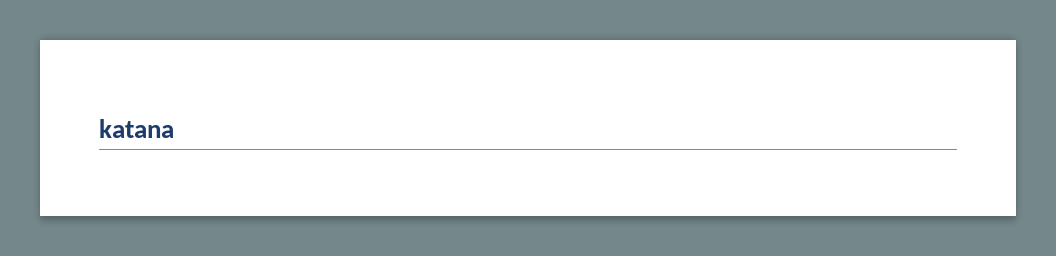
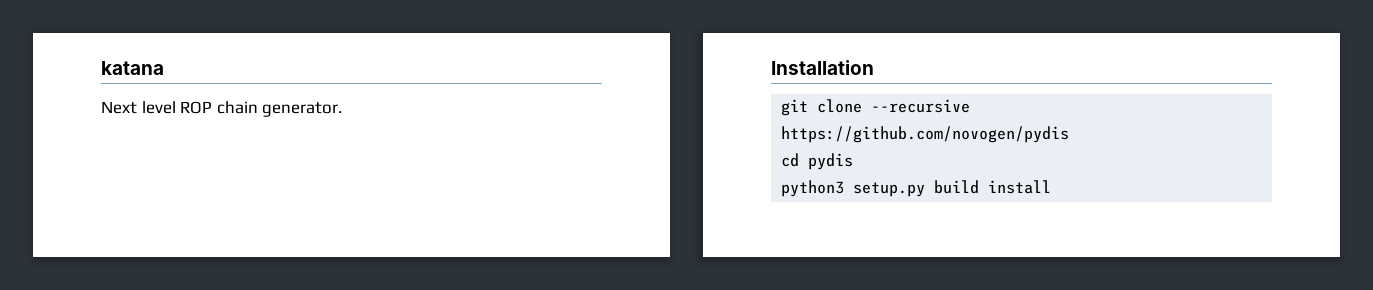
(174, 128) none -> [101,101,343,117] [771,60,874,75] [781,99,971,116] [781,126,1070,143] [781,153,854,170] [781,180,1052,197] // Next level ROP chain generator. // Installation // git clone --recursive https://github.com/novogen/pydis // cd pydis // python3 setup.py build install

